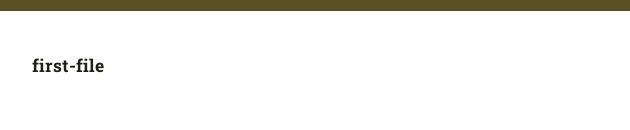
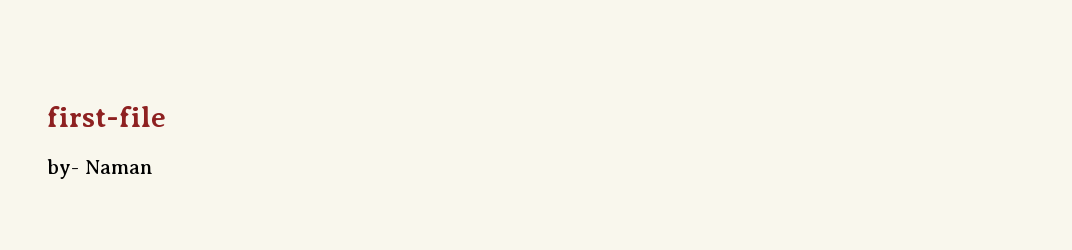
(104, 65) none -> [47,159,153,179] // by- Naman

